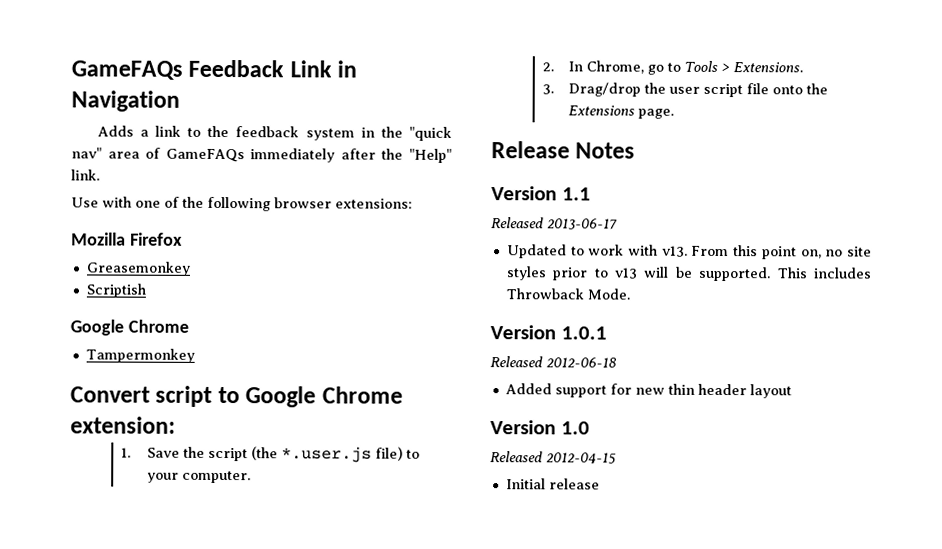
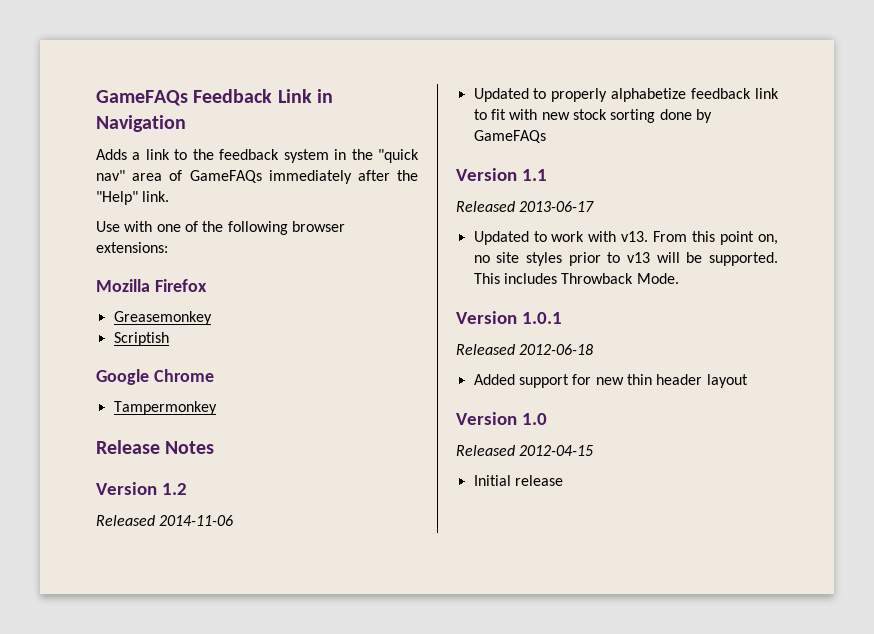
[70,385,403,408] [70,416,176,434] [121,446,420,463] [146,470,251,484] [542,60,803,75] [542,82,828,98] [567,105,674,119] [491,141,636,159] Convert script to Google Chrome extension: // 1. Save the script (the *.user.js file) to your computer. // 2. In Chrome, go to Tools > Extensions. // 3. Drag/drop the user script file onto the Extensions page. // Release Notes -> [96,440,215,454] [96,482,187,495] [96,515,234,526] [473,88,779,102] [473,109,712,123] [473,130,546,143] Release Notes // Version 1.2 // Released 2014-11-06 // Updated to properly alphabetize feedback link to fit with new stock sorting done by GameFAQs

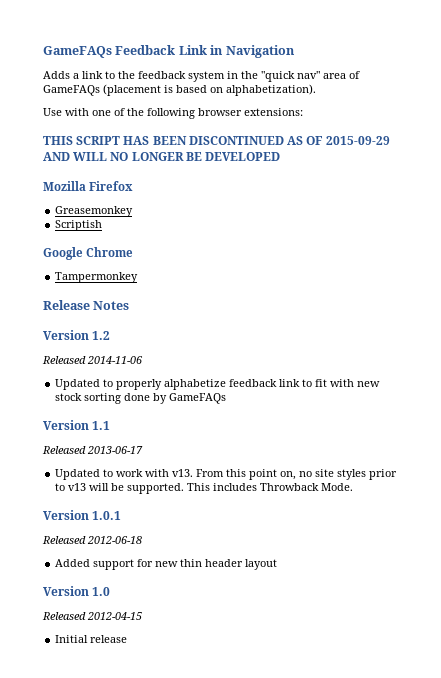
[268,170,419,184] [96,191,170,205] immediately after the "Help" link. -> [103,84,316,96] (placement is based on alphabetization).
(168, 247) none -> [43,136,390,145] [43,152,281,161] // THIS SCRIPT HAS BEEN DISCONTINUED AS OF 2015-09-29 AND WILL NO LONGER BE DEVELOPED

